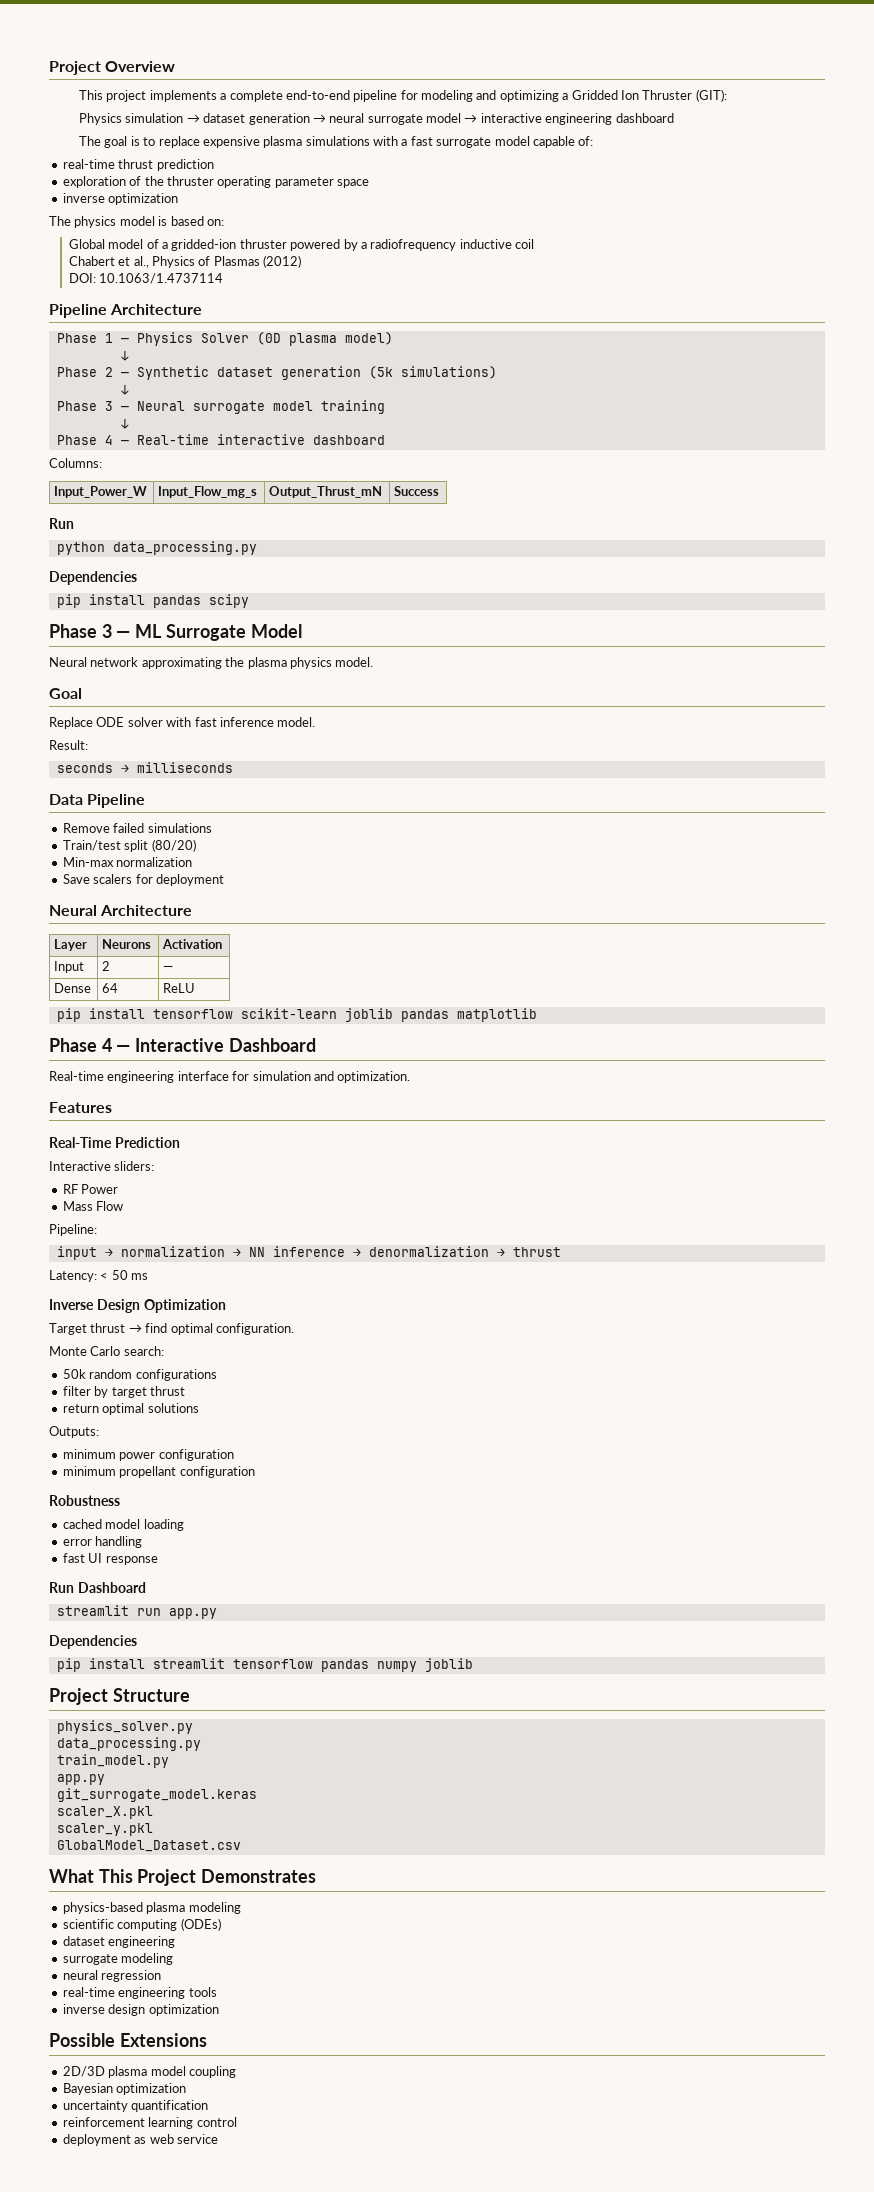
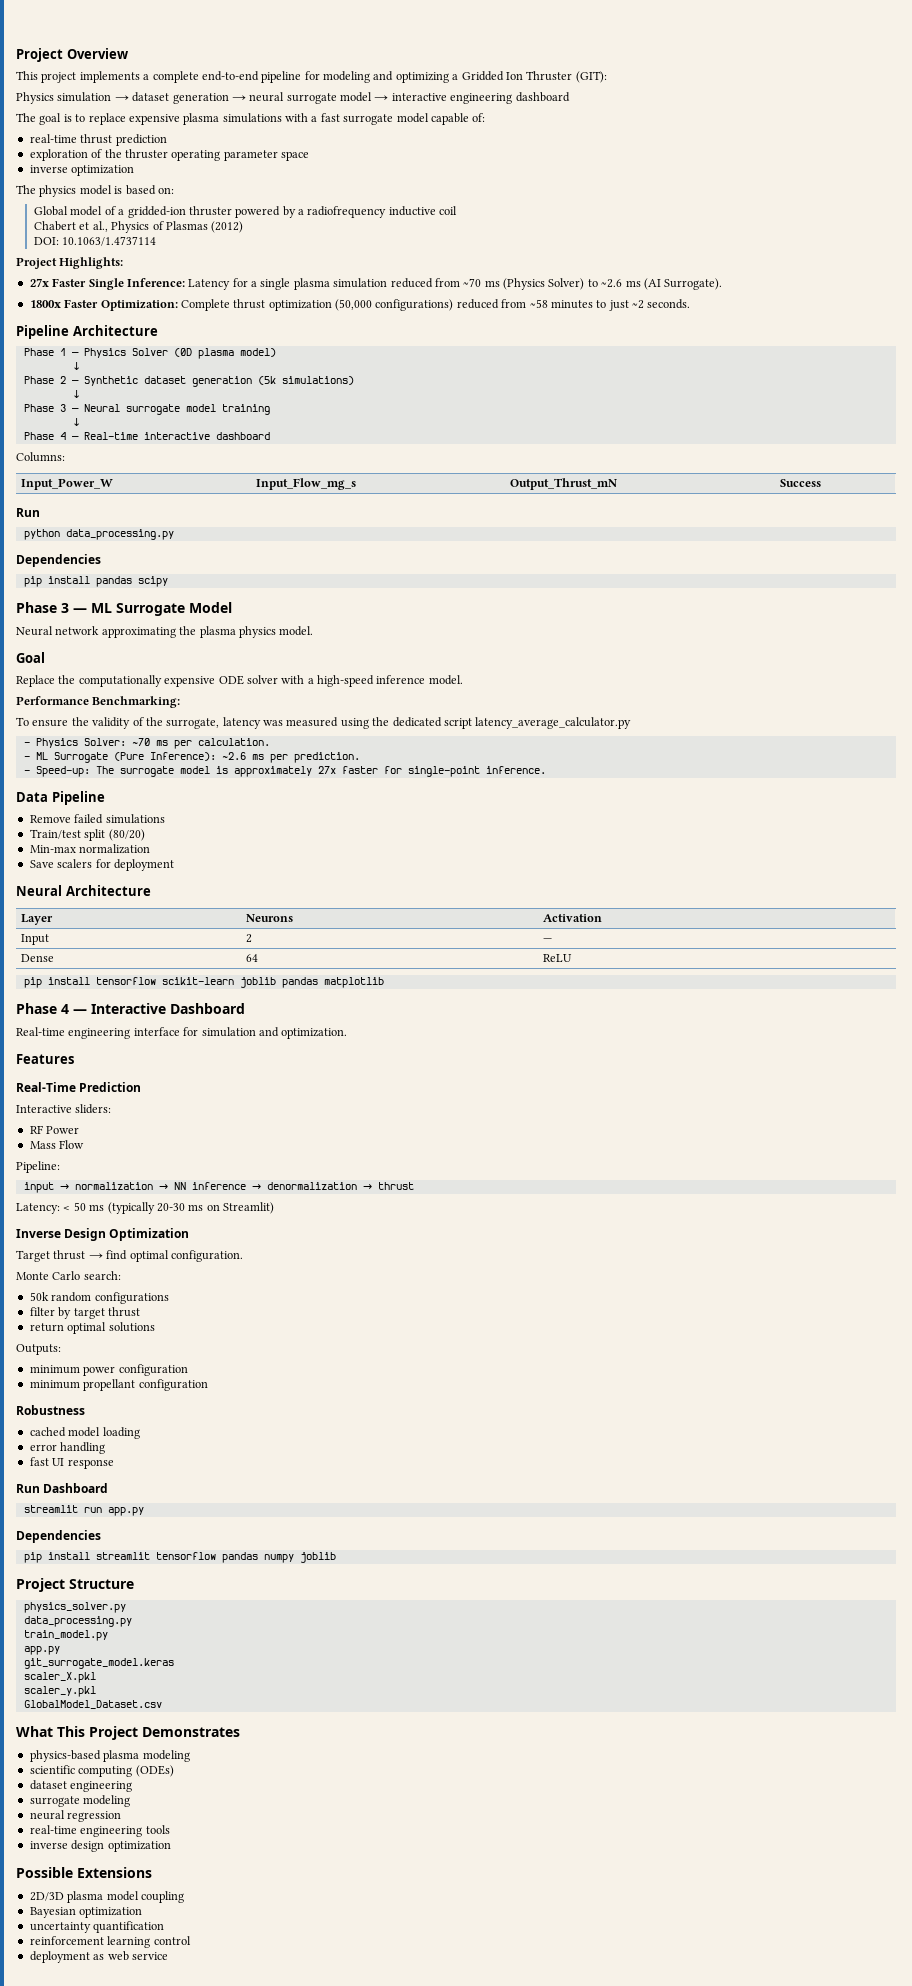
(224, 278) none -> [16,257,124,269] [29,278,723,290] [29,299,691,311] // Project Highlights: // 27x Faster Single Inference: Latency for a single plasma simulation reduced from ~70 ms (Physics Solver) to ~2.6 ms (AI Surrogate). // 1800x Faster Optimization: Complete thrust optimization (50,000 configurations) reduced from ~58 minutes to just ~2 seconds.
(93, 723) none -> [58,675,216,687] the computationally expensive
[194,717,217,727] fast -> [307,675,374,687] a high-speed
[49,740,88,750] [56,762,233,773] Result: // seconds → milliseconds -> [16,696,181,708] [16,717,632,729] [23,738,270,749] [23,752,360,763] [23,766,546,777] Performance Benchmarking: // To ensure the validity of the surrogate, latency was measured using the dedicated script latency_average_calculator.py // - Physics Solver: ~70 ms per calculation. // - ML Surrogate (Pure Inference): ~2.6 ms per prediction. // - Speed-up: The surrogate model is approximately 27x faster for single-point inference.
(149, 1276) none -> [107,1202,274,1214] (typically 20-30 ms on Streamlit)

